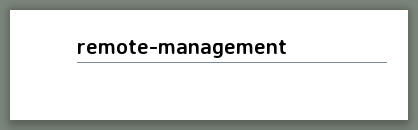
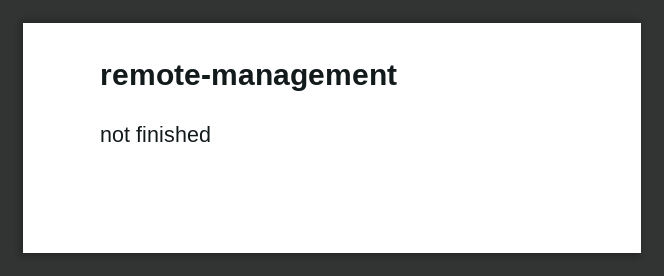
(287, 49) none -> [100,126,211,142] // not finished

